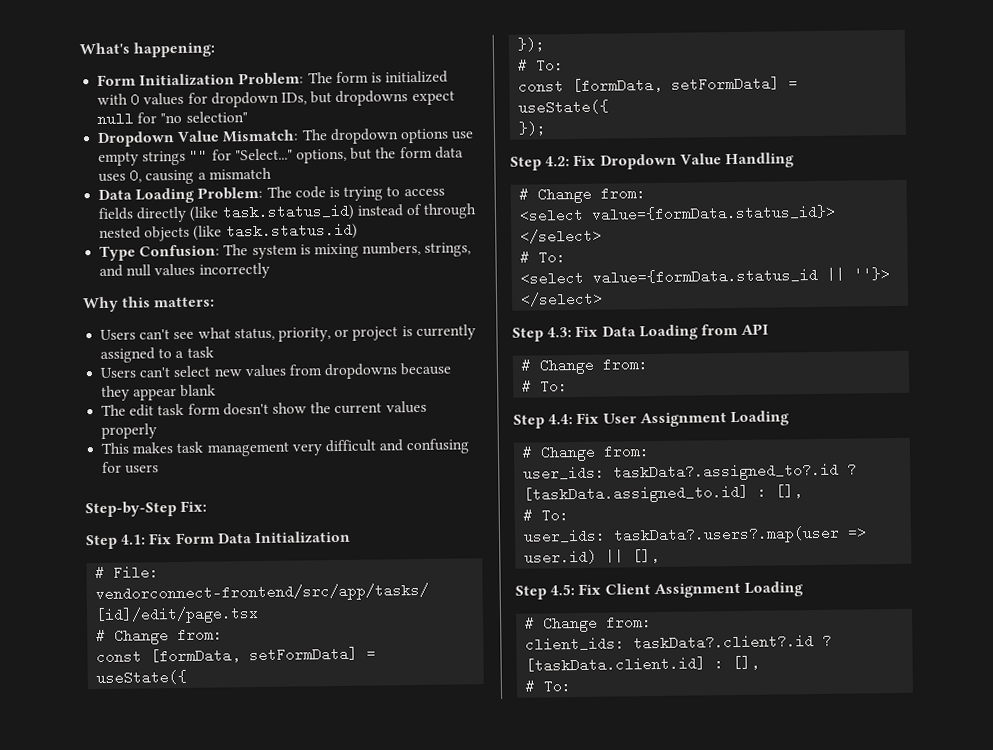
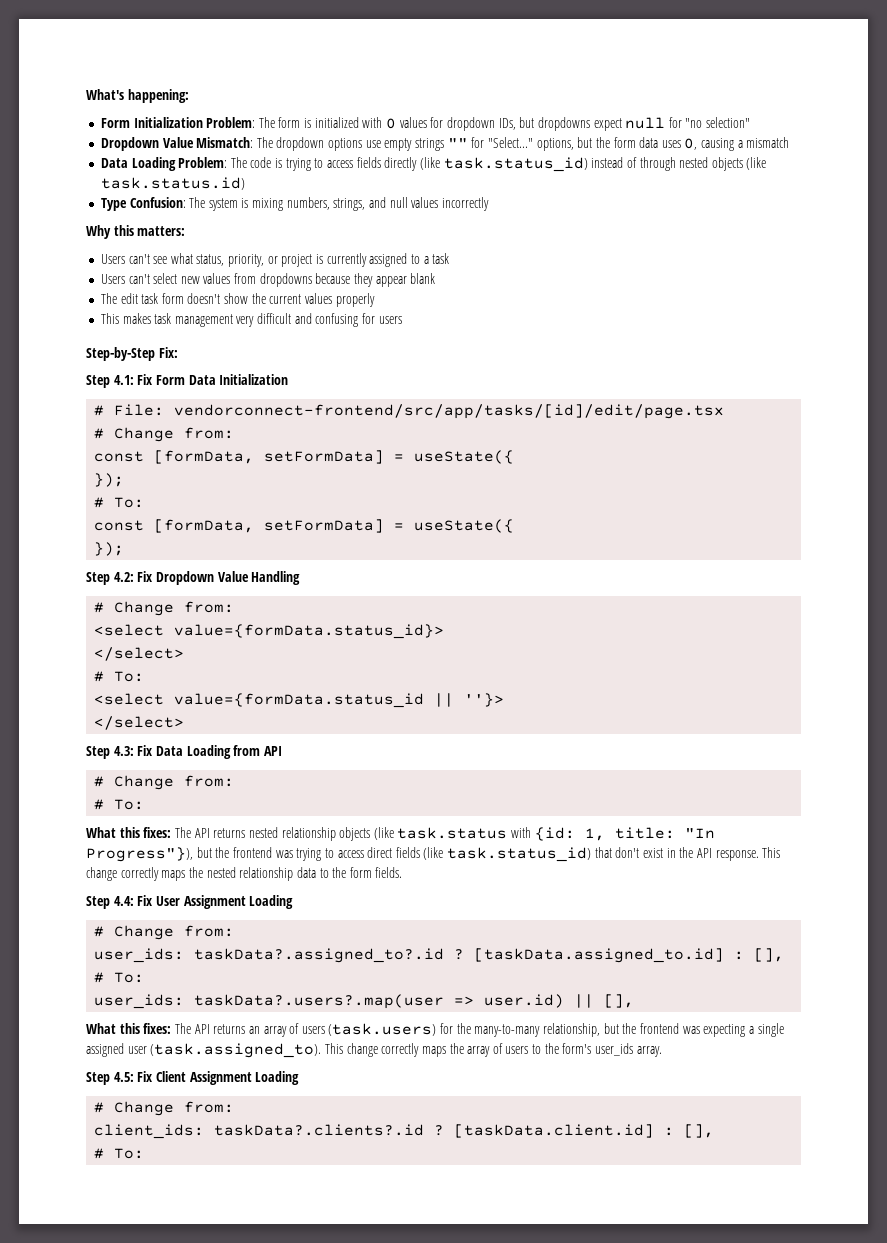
(569, 386) none -> [86,827,715,841] [86,847,781,862] [86,867,403,881] // What this fixes: The API returns nested relationship objects (like task.status with {id: 1, title: "In Progress"}), but the frontend was trying to access direct fields (like task.status_id) that don't exist in the API response. This change correctly maps the nested relationship data to the form fields.
(661, 556) none -> [86,1023,784,1037] [86,1043,662,1058] // What this fixes: The API returns an array of users (task.users) for the many-to-many relationship, but the frontend was expecting a single assigned user (task.assigned_to). This change correctly maps the array of users to the form's user_ids array.
[633,634,815,651] taskData?.client?.id -> [214,1124,425,1136] taskData?.clients?.id

